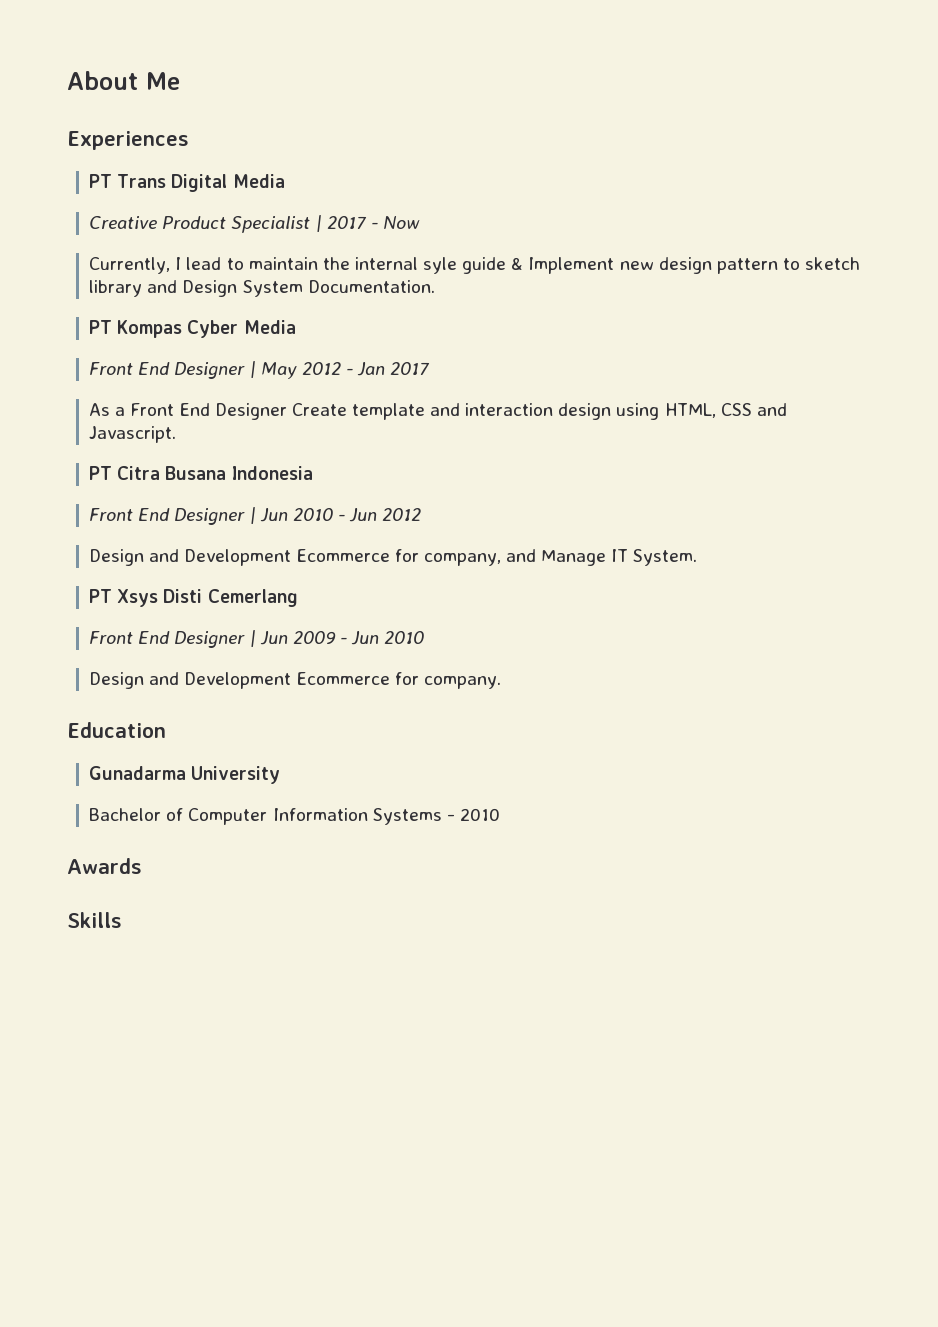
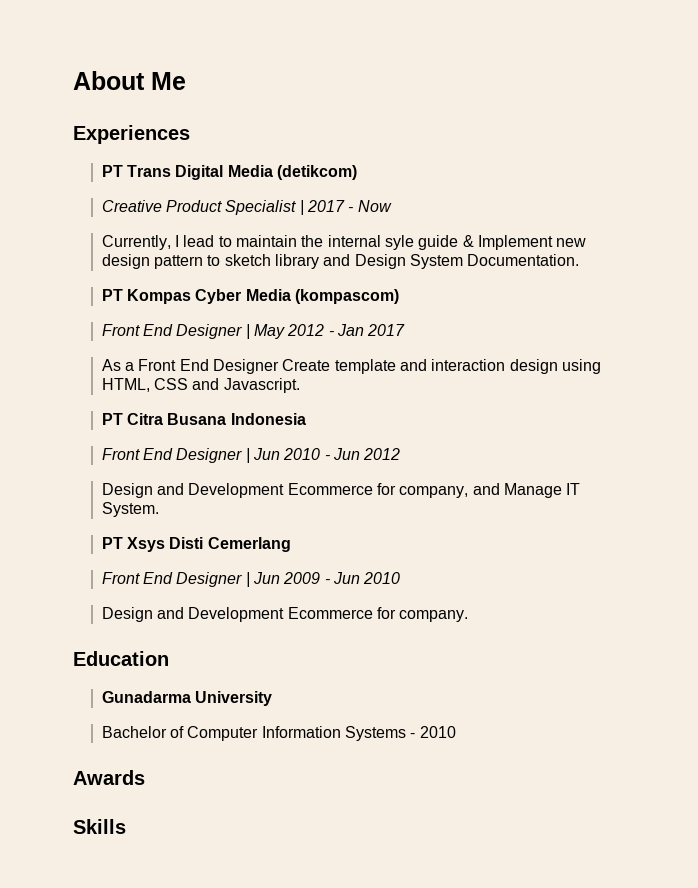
(285, 181) none -> [277,165,358,180] (detikcom)
(296, 327) none -> [295,289,400,304] (kompascom)

